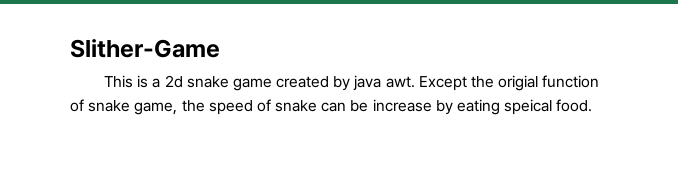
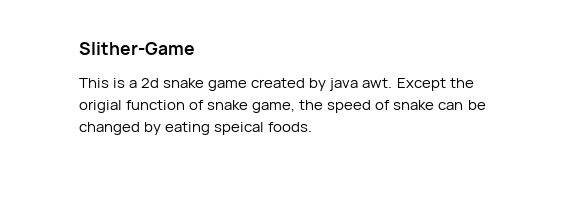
[372,99,432,112] increase -> [79,122,140,135] changed
[556,99,593,112] food. -> [268,122,313,132] foods.

